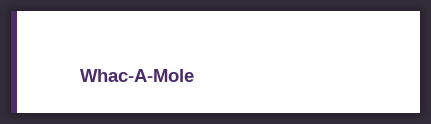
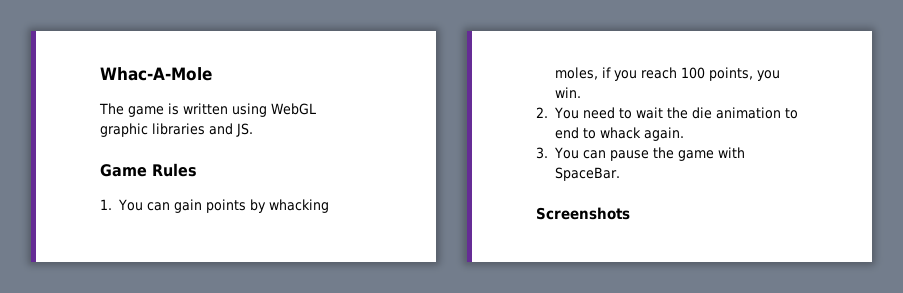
(194, 75) none -> [99,103,316,117] [100,123,253,137] [100,163,197,177] [100,199,329,213] [554,67,780,81] [554,87,581,98] [536,107,798,119] [554,127,684,141] [536,147,745,161] [554,167,620,181] [536,207,630,220] // The game is written using WebGL graphic libraries and JS. // Game Rules // 1. You can gain points by whacking moles, if you reach 100 points, you win. // 2. You need to wait the die animation to end to whack again. // 3. You can pause the game with SpaceBar. // Screenshots

